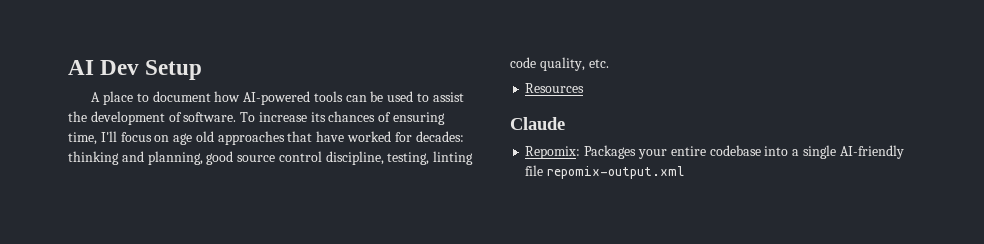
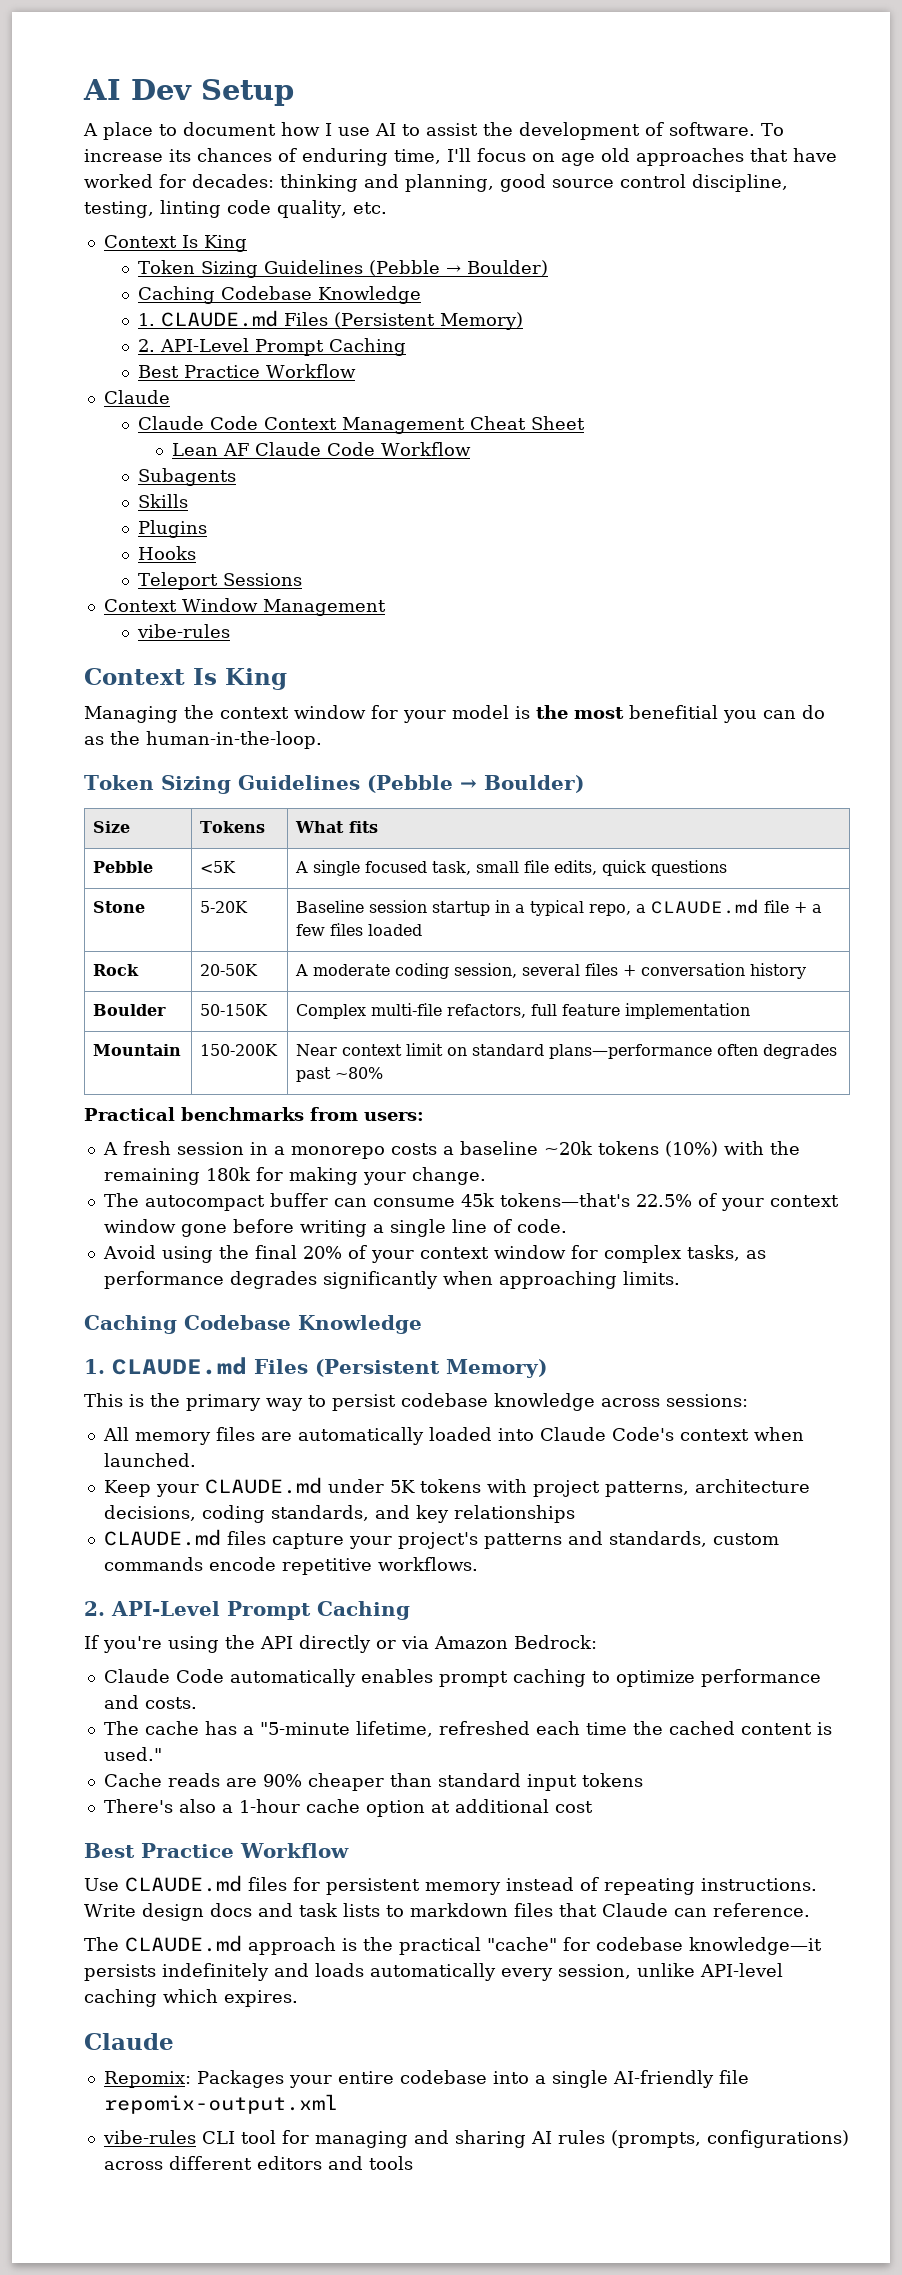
[243,91,414,105] AI-powered tools can be used -> [325,123,396,136] I use AI
[393,112,446,125] ensuring -> [302,148,388,166] enduring
[525,83,585,93] Resources -> [103,235,247,252] [138,260,549,278] [138,286,422,304] [138,310,524,330] [138,338,407,356] [138,364,357,378] [103,390,170,404] [138,416,586,434] [172,442,472,456] [138,468,237,486] [138,494,189,508] [138,520,208,538] [138,546,197,560] [138,572,303,590] [103,598,386,616] [137,624,231,638] [84,668,287,690] [84,705,825,723] [84,731,322,749] [84,775,584,794] [93,821,131,833] [200,821,266,833] [295,821,379,833] [93,861,154,873] [200,861,237,873] [295,860,728,876] [93,901,146,913] [200,901,249,913] [296,899,823,916] [296,923,423,936] [93,964,140,976] [200,964,259,976] [295,963,807,979] [93,1004,167,1016] [200,1004,269,1016] [296,1003,751,1019] [93,1044,182,1056] [200,1044,279,1056] [296,1043,838,1059] [296,1067,384,1082] [84,1107,424,1121] [102,1141,800,1159] [103,1167,486,1185] [103,1193,839,1211] [103,1219,567,1237] [102,1245,766,1263] [103,1271,680,1289] [84,1315,422,1334] [84,1357,547,1378] [84,1393,748,1411] [102,1427,804,1445] [103,1453,196,1467] [103,1477,810,1497] [103,1505,575,1523] [103,1529,779,1549] [103,1557,478,1575] [84,1601,410,1620] [84,1635,597,1653] [103,1669,821,1687] [103,1695,197,1709] [103,1721,832,1737] [103,1747,162,1761] [103,1773,643,1791] [103,1799,593,1817] [84,1843,349,1858] [84,1875,817,1895] [84,1903,810,1921] [84,1935,822,1955] [84,1963,783,1981] [84,1989,298,2007] Context Is King // Token Sizing Guidelines (Pebble → Boulder) // Caching Codebase Knowledge // 1. CLAUDE.md Files (Persistent Memory) // 2. API-Level Prompt Caching // Best Practice Workflow // Claude // Claude Code Context Management Cheat Sheet // Lean AF Claude Code Workflow // Subagents // Skills // Plugins // Hooks // Teleport Sessions // Context Window Management // vibe-rules // Context Is King // Managing the context window for your model is the most benefitial you can do as the human-in-the-loop. // Token Sizing Guidelines (Pebble → Boulder) // Size | Tokens | What fits // Pebble | <5K | A single focused task, small file edits, quick questions // Stone | 5-20K | Baseline session startup in a typical repo, a CLAUDE.md file + a few files loaded // Rock | 20-50K | A moderate coding session, several files + conversation history // Boulder | 50-150K | Complex multi-file refactors, full feature implementation // Mountain | 150-200K | Near context limit on standard plans—performance often degrades past ~80% // Practical benchmarks from users: // A fresh session in a monorepo costs a baseline ~20k tokens (10%) with the remaining 180k for making your change. // The autocompact buffer can consume 45k tokens—that's 22.5% of your context window gone before writing a single line of code. // Avoid using the final 20% of your context window for complex tasks, as performance degrades significantly when approaching limits. // Caching Codebase Knowledge // 1. CLAUDE.md Files (Persistent Memory) // This is the primary way to persist codebase knowledge across sessions: // All memory files are automatically loaded into Claude Code's context when launched. // Keep your CLAUDE.md under 5K tokens with project patterns, architecture decisions, coding standards, and key relationships // CLAUDE.md files capture your project's patterns and standards, custom commands encode repetitive workflows. // 2. API-Level Prompt Caching // If you're using the API directly or via Amazon Bedrock: // Claude Code automatically enables prompt caching to optimize performance and costs. // The cache has a "5-minute lifetime, refreshed each time the cached content is used." // Cache reads are 90% cheaper than standard input tokens // There's also a 1-hour cache option at additional cost // Best Practice Workflow // Use CLAUDE.md files for persistent memory instead of repeating instructions. Write design docs and task lists to markdown files that Claude can reference. // The CLAUDE.md approach is the practical "cache" for codebase knowledge—it persists indefinitely and loads automatically every session, unlike API-level caching which expires.
(686, 172) none -> [102,2130,849,2148] [103,2156,413,2170] // vibe-rules CLI tool for managing and sharing AI rules (prompts, configurations) across different editors and tools

